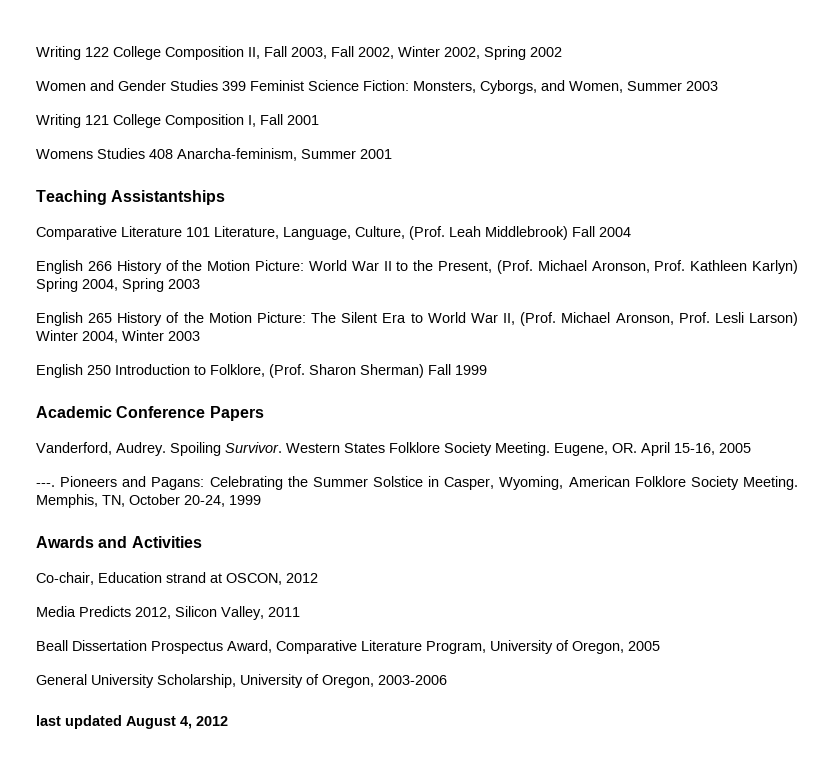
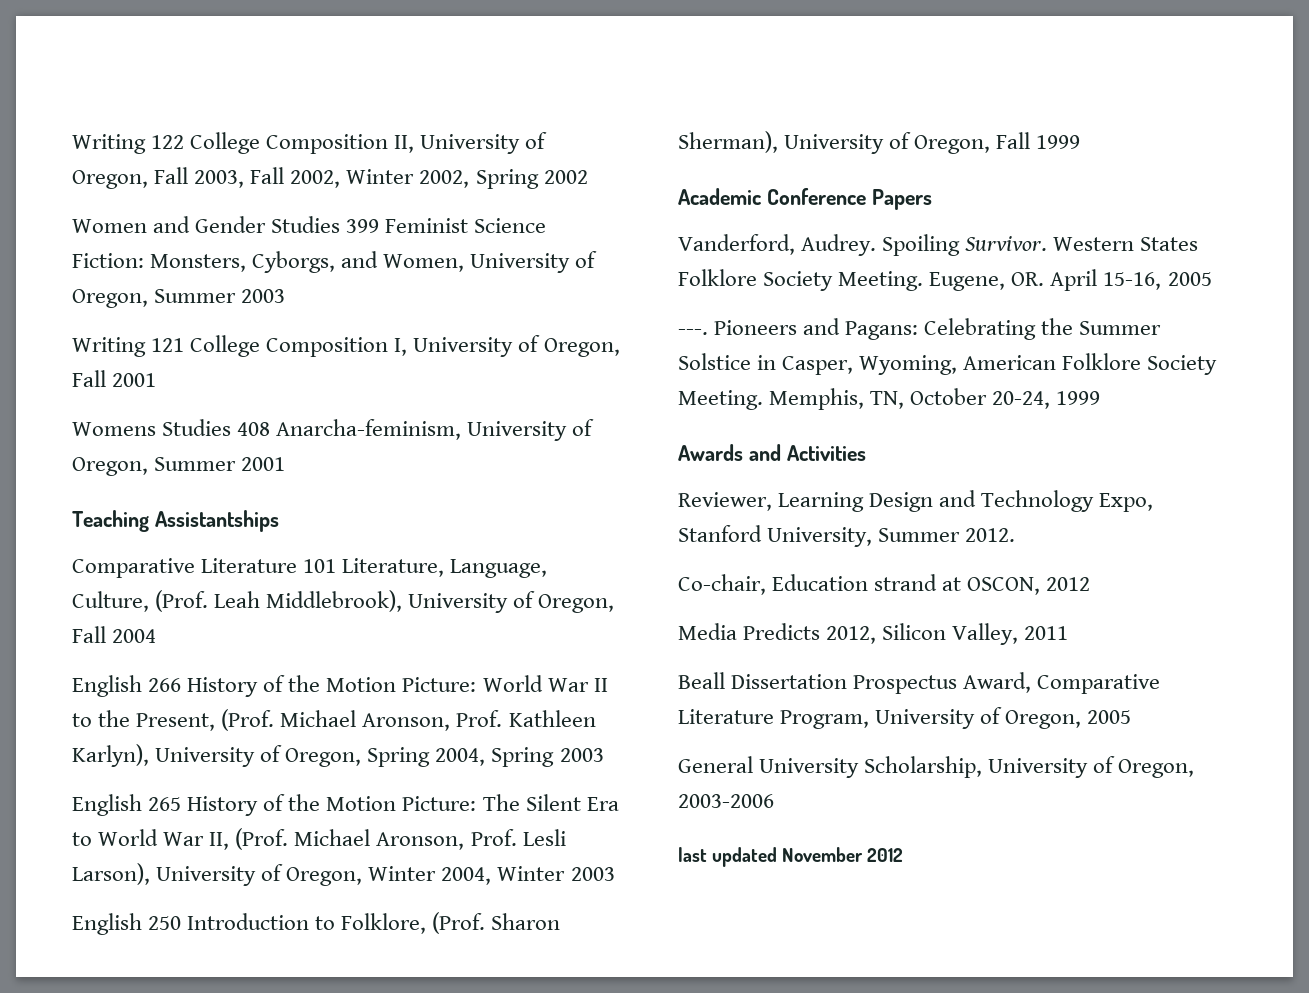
(260, 53) none -> [420,132,548,154] [72,170,148,189] University of Oregon,
(623, 87) none -> [470,251,598,273] [72,289,148,308] University of Oregon,
(256, 121) none -> [413,335,620,357] University of Oregon,
(297, 154) none -> [467,419,595,441] [72,457,148,476] University of Oregon,
[485,226,568,240] Middlebrook) -> [266,590,615,613] Middlebrook), University of Oregon,
[752,260,798,274] Karlyn) -> [72,744,362,767] Karlyn), University of Oregon,
[748,312,798,326] Larson) -> [72,863,363,886] Larson), University of Oregon,
[360,364,424,378] Sherman) -> [678,131,991,154] Sherman), University of Oregon,
(202, 542) none -> [678,490,1154,512] [678,525,1016,547] // Reviewer, Learning Design and Technology Expo, Stanford University, Summer 2012.
[126,716,192,729] August 4, -> [782,847,864,862] November

